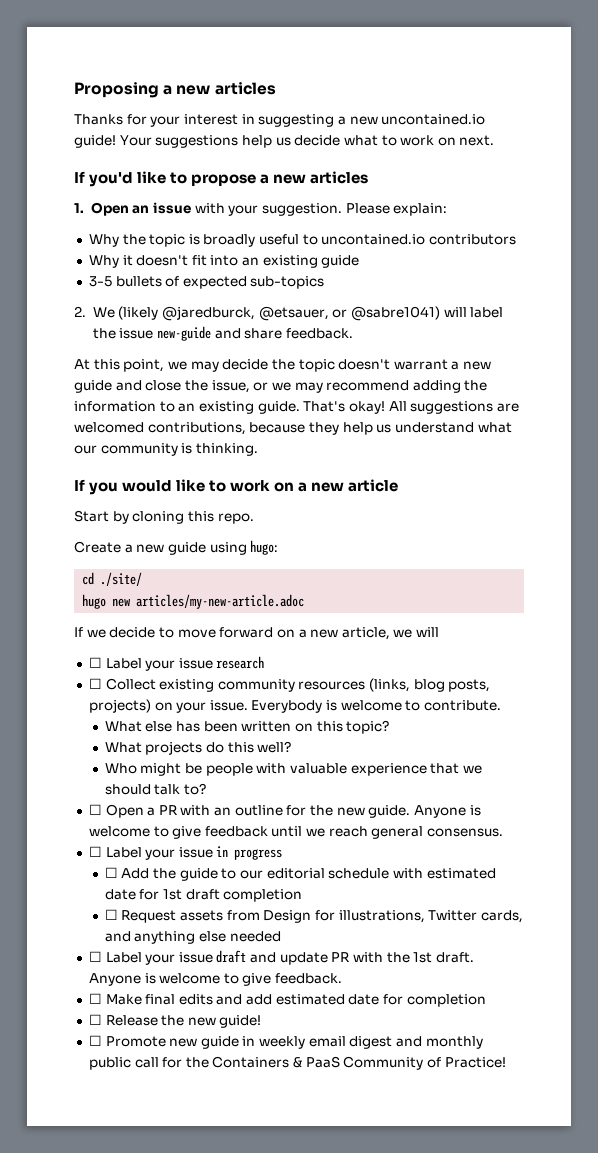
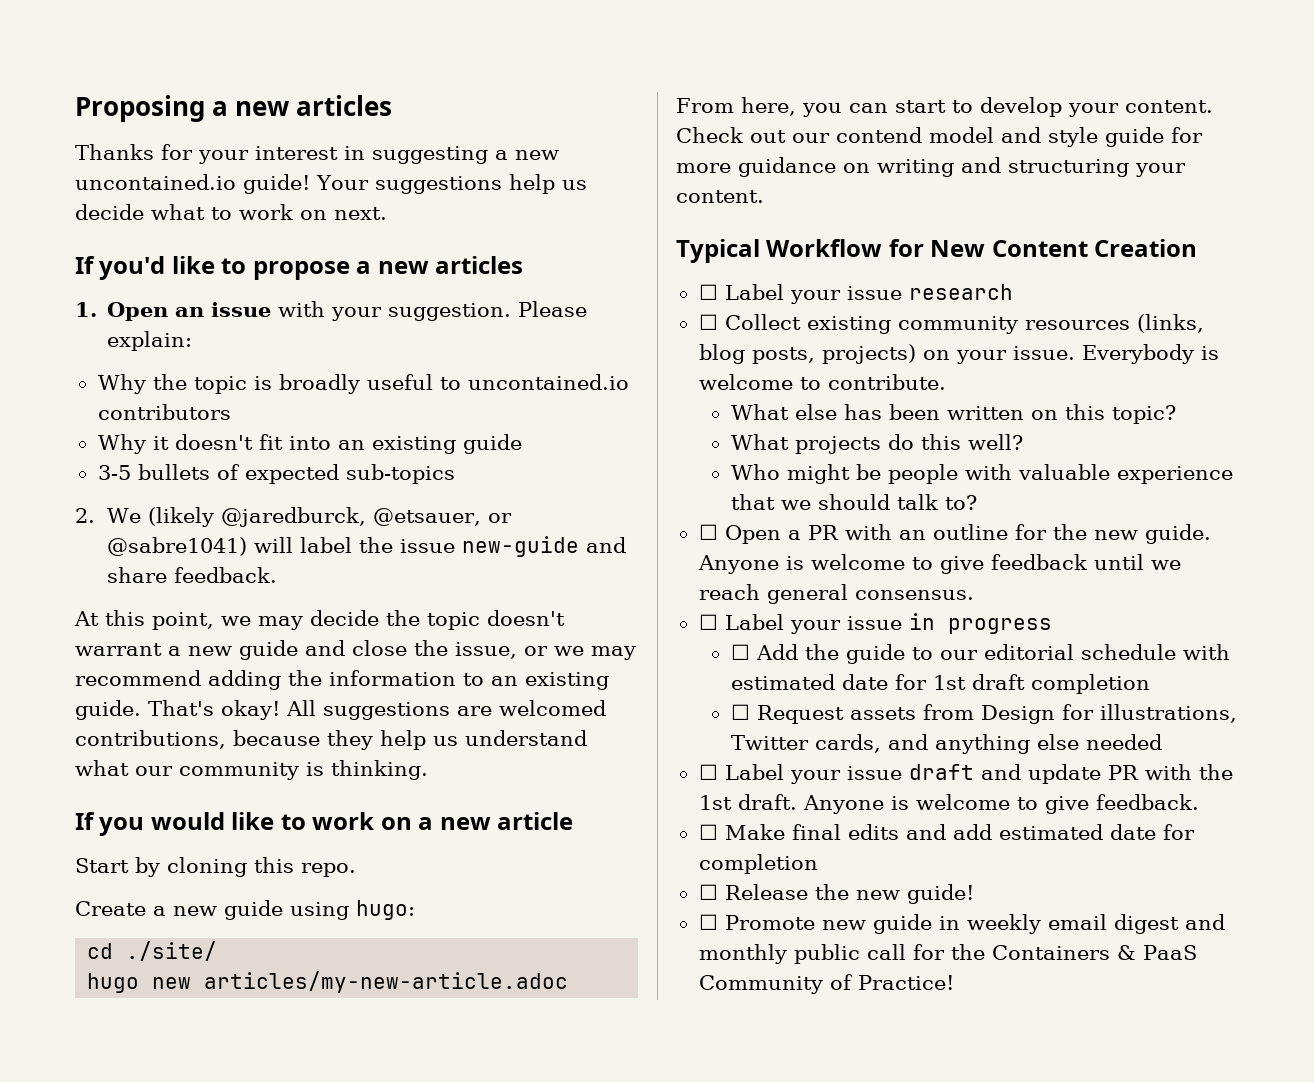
[74,627,440,640] If we decide to move forward on a new article, we will -> [676,97,1213,117] [676,127,1203,147] [676,157,1186,177] [676,190,764,203] [676,239,1198,263] From here, you can start to develop your content. Check out our contend model and style guide for more guidance on writing and structuring your content. // Typical Workflow for New Content Creation

